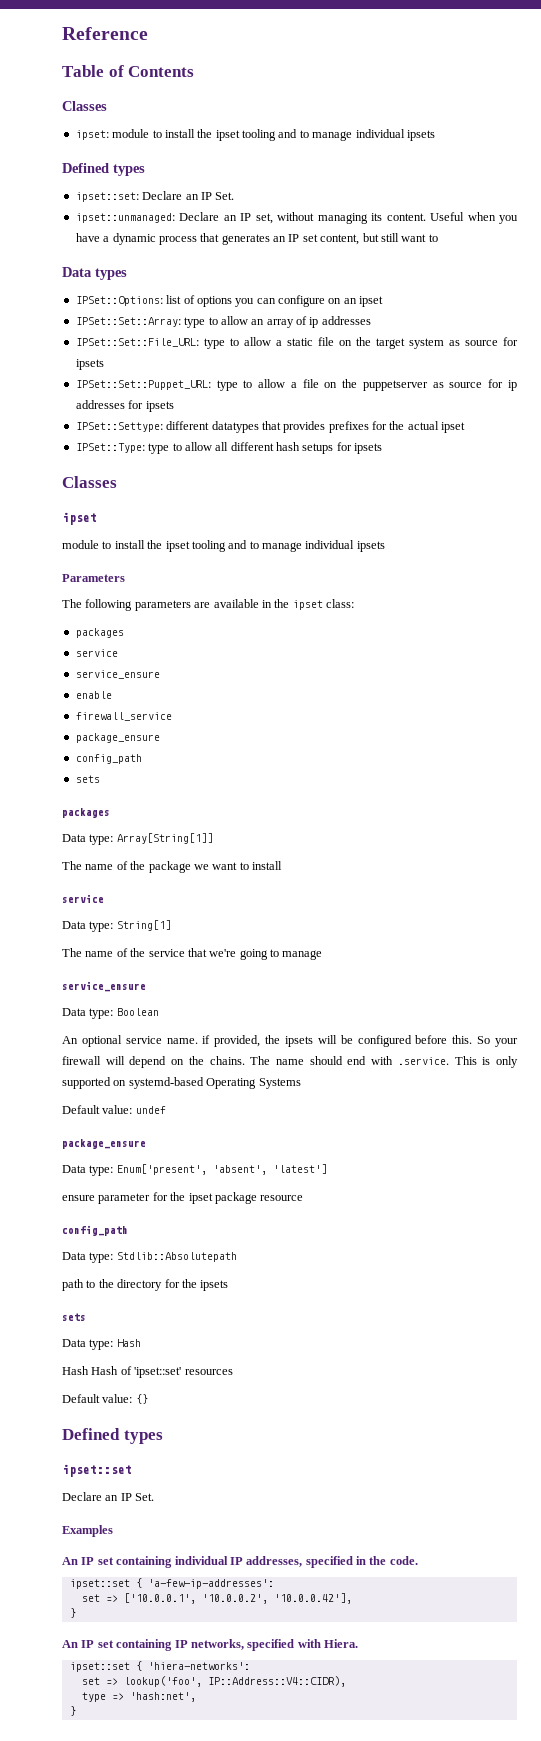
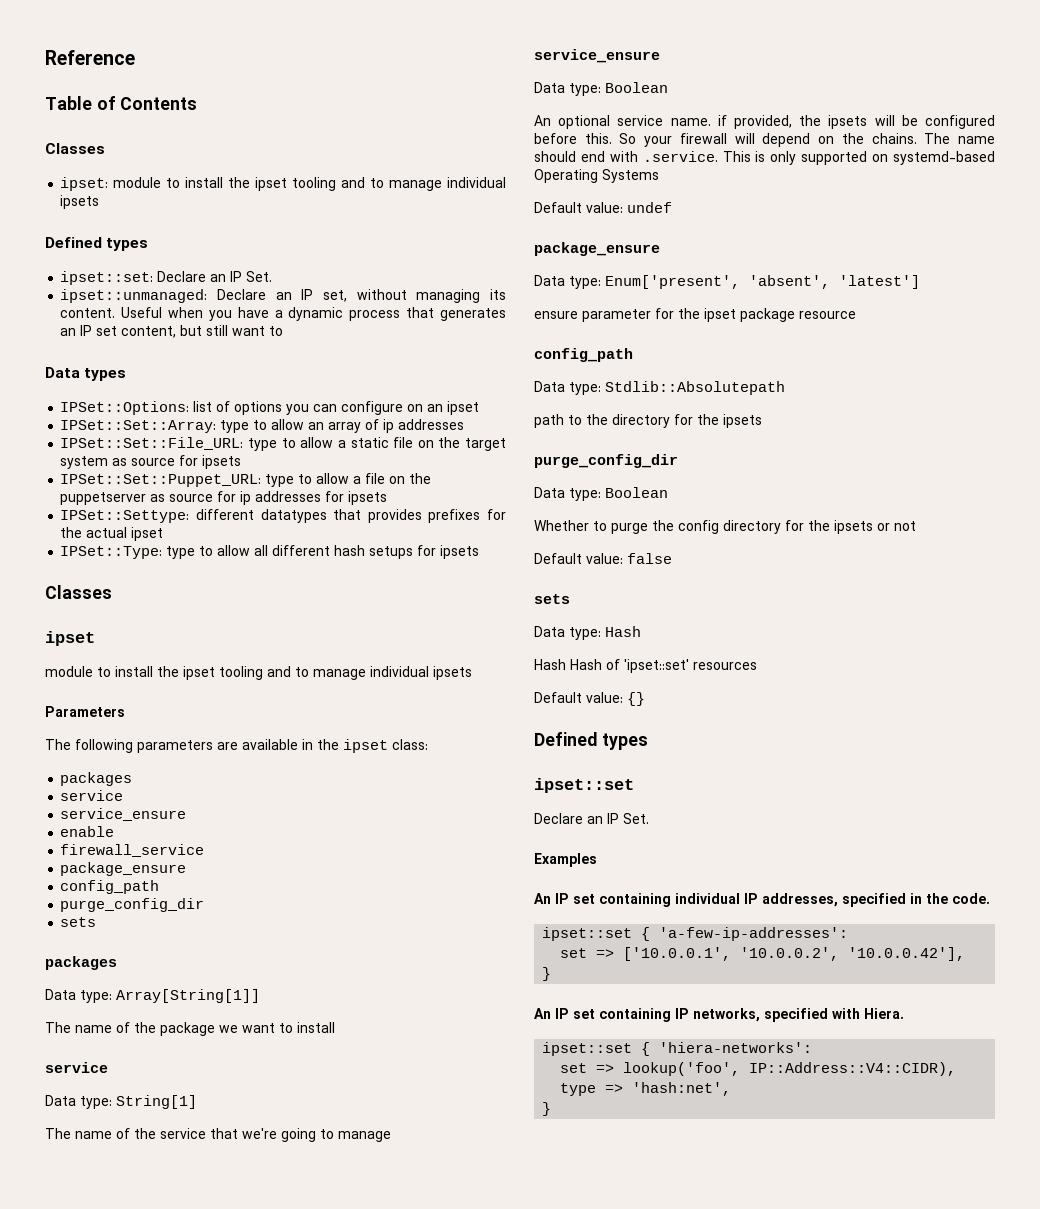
(142, 759) none -> [60,898,205,912] // purge_config_dir
(229, 1285) none -> [534,454,678,468] [534,487,668,501] [534,520,916,534] [534,553,672,564] // purge_config_dir // Data type: Boolean // Whether to purge the config directory for the ipsets or not // Default value: false

